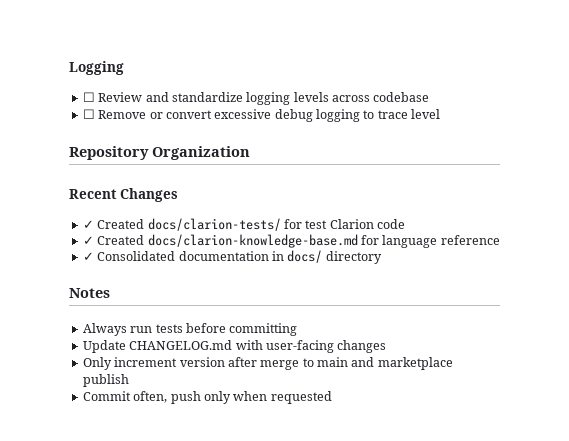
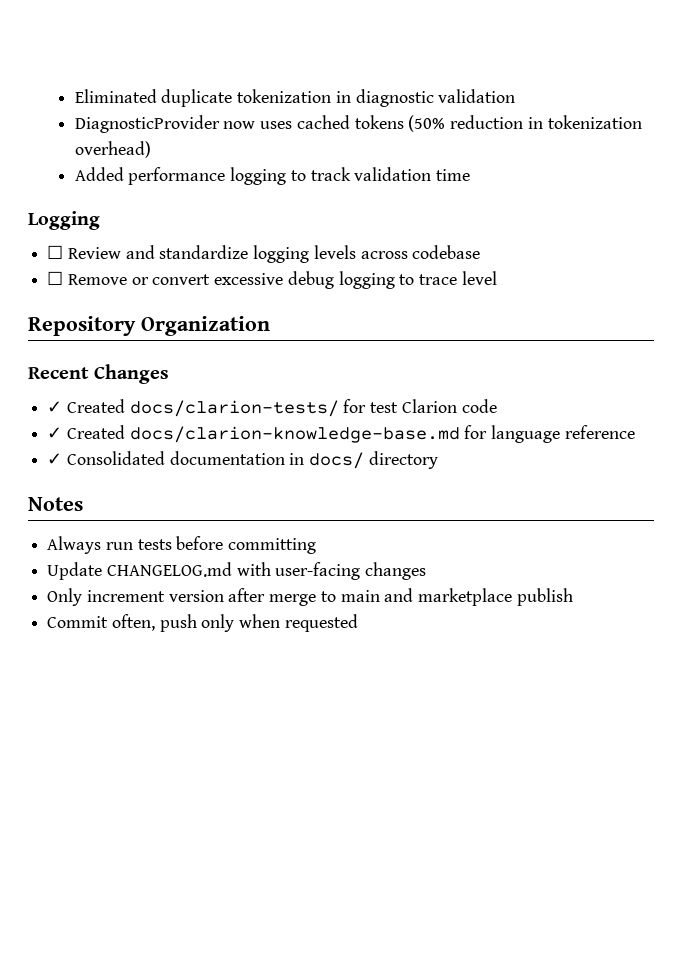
(69, 68) none -> [74,89,516,107] [74,115,642,133] [74,141,151,158] [74,167,471,185] Eliminated duplicate tokenization in diagnostic validation // DiagnosticProvider now uses cached tokens (50% reduction in tokenization overhead) // Added performance logging to track validation time //

